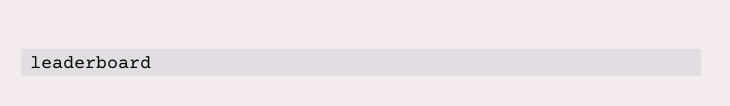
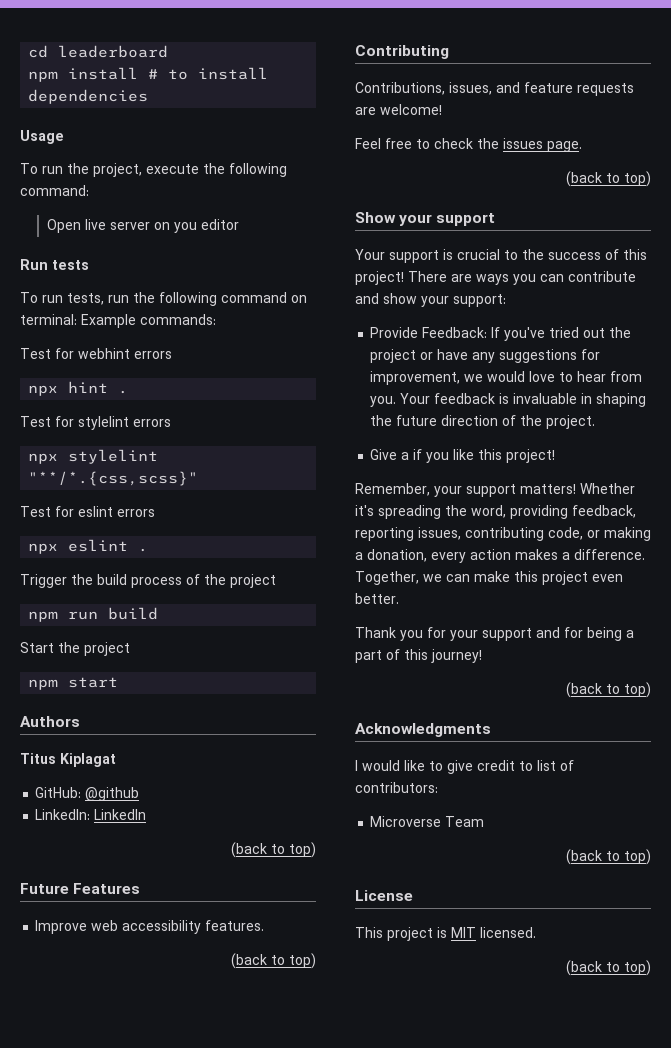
(30, 62) none -> [28,45,49,58] cd
(152, 62) none -> [28,67,269,82] [28,89,149,104] [20,130,64,144] [20,163,287,177] [20,185,89,196] [46,219,239,233] [20,259,89,270] [20,292,307,306] [20,314,216,328] [20,348,172,359] [28,381,129,396] [20,416,171,430] [28,449,159,464] [28,471,199,486] [20,506,155,517] [28,539,149,554] [20,574,276,588] [28,607,159,622] [20,642,130,656] [28,677,119,690] [20,716,80,727] [20,753,116,767] [35,787,140,801] [35,809,147,820] [231,842,316,858] [20,883,141,894] [35,920,265,934] [231,953,316,969] [355,45,449,59] [355,82,634,96] [355,104,442,115] [355,138,582,152] [566,171,651,187] [355,212,496,226] [355,249,647,263] [355,271,636,285] [355,293,506,307] [370,327,632,341] [370,349,601,363] [370,371,643,385] [370,393,647,407] [370,415,596,429] [370,449,556,463] [355,483,635,497] [355,505,636,519] [355,527,651,541] [355,549,645,563] [355,571,623,585] [355,593,399,604] [355,627,634,641] [355,649,482,663] [566,682,651,698] [355,723,491,737] [355,760,574,774] [355,782,438,793] [370,816,485,827] [566,849,651,865] [355,890,413,901] [355,927,536,941] [566,960,651,976] // npm install # to install dependencies // Usage // To run the project, execute the following command: // Open live server on you editor // Run tests // To run tests, run the following command on terminal: Example commands: // Test for webhint errors // npx hint . // Test for stylelint errors // npx stylelint "**/*.{css,scss}" // Test for eslint errors // npx eslint . // Trigger the build process of the project // npm run build // Start the project // npm start // Authors // Titus Kiplagat // GitHub: @github // LinkedIn: LinkedIn // (back to top) // Future Features // Improve web accessibility features. // (back to top) // Contributing // Contributions, issues, and feature requests are welcome! // Feel free to check the issues page. // (back to top) // Show your support // Your support is crucial to the success of this project! There are ways you can contribute and show your support: // Provide Feedback: If you've tried out the project or have any suggestions for improvement, we would love to hear from you. Your feedback is invaluable in shaping the future direction of the project. // Give a if you like this project! // Remember, your support matters! Whether it's spreading the word, providing feedback, reporting issues, contributing code, or making a donation, every action makes a difference. Together, we can make this project even better. // Thank you for your support and for being a part of this journey! // (back to top) // Acknowledgments // I would like to give credit to list of contributors: // Microverse Team // (back to top) // License // This project is MIT licensed. // (back to top)

